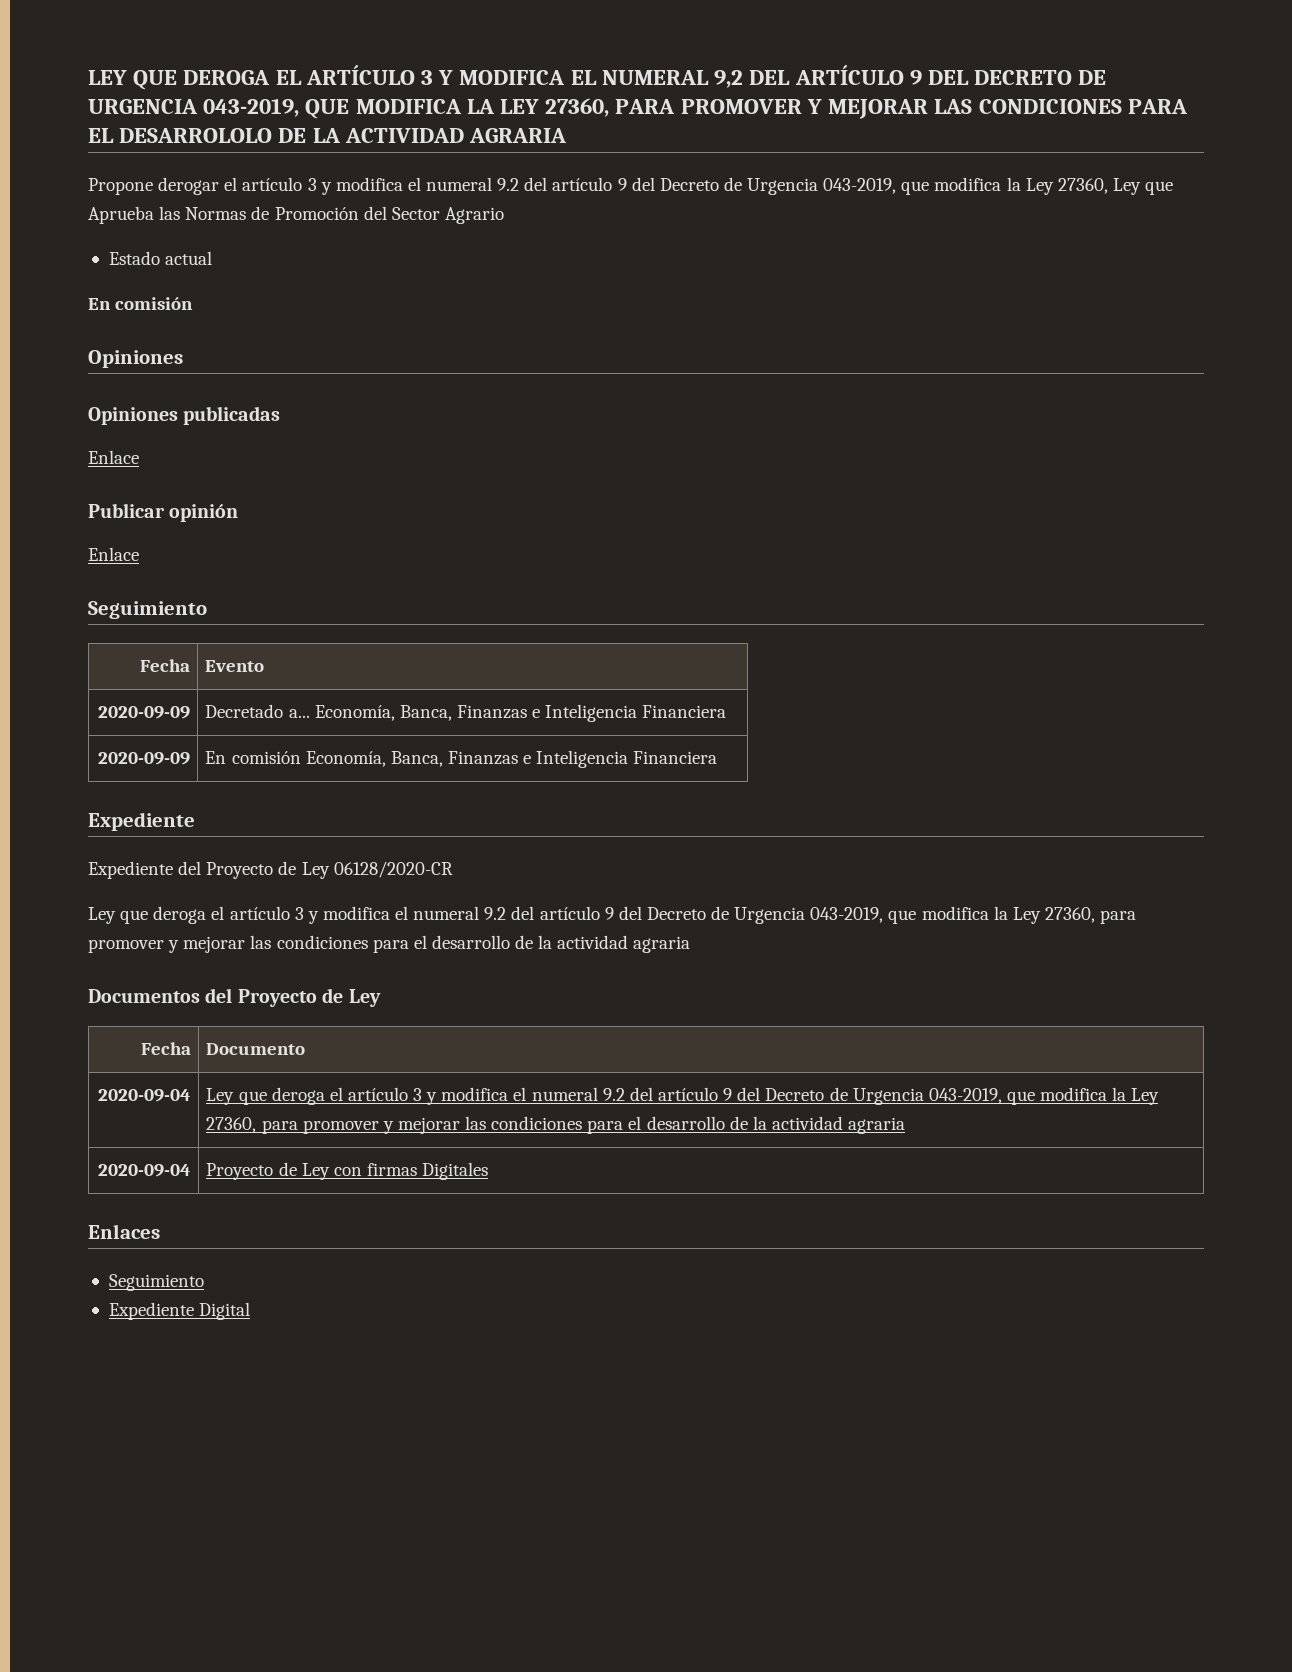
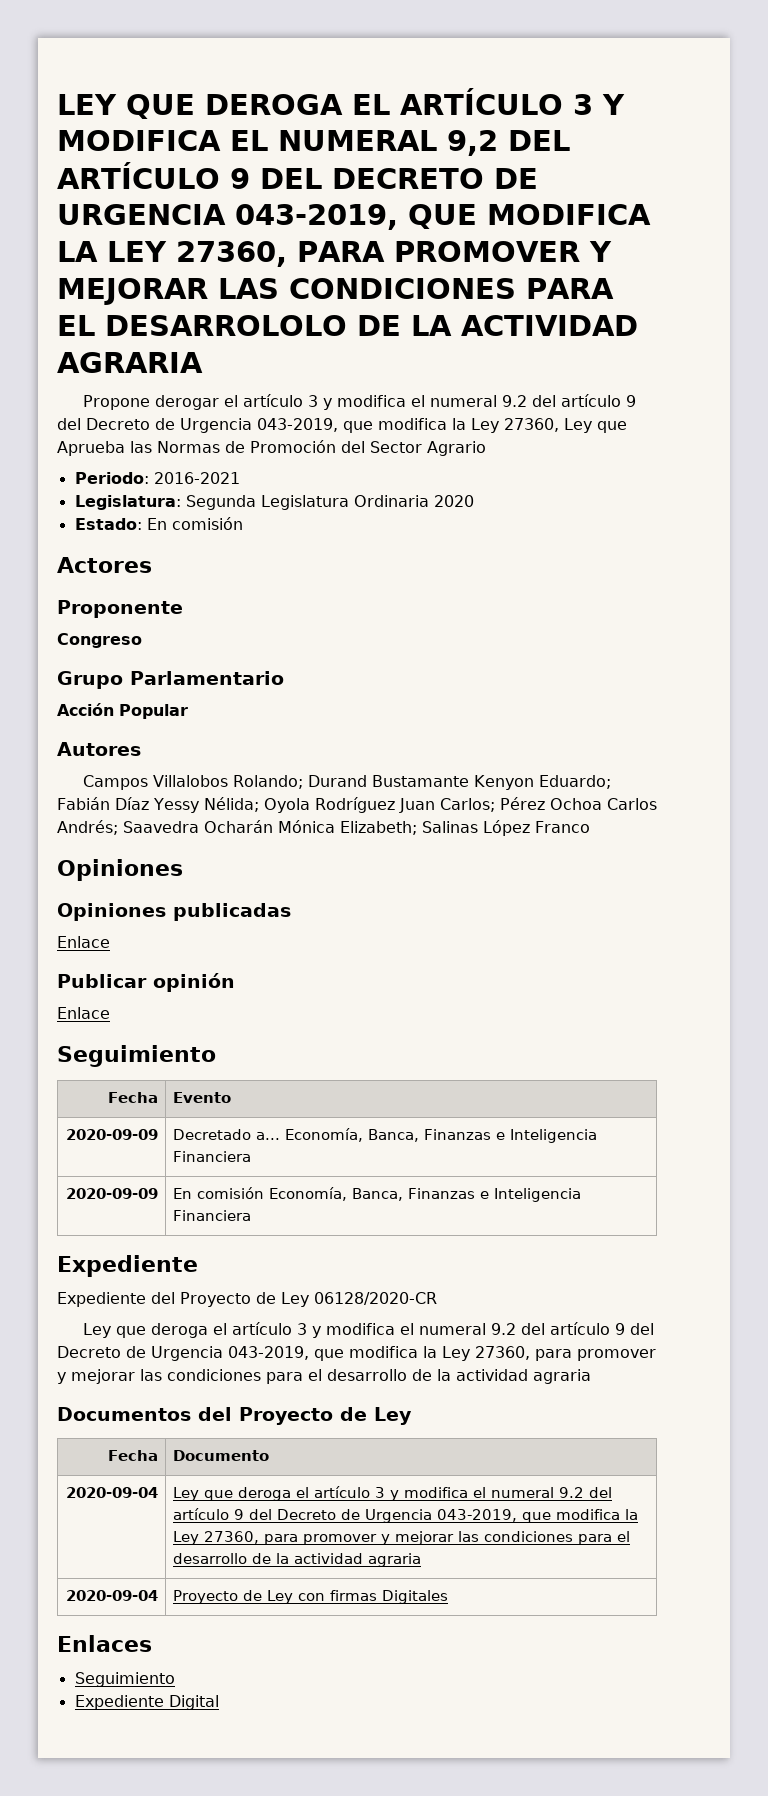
[108,251,213,265] [88,297,194,310] Estado actual // En comisión -> [74,472,240,484] [74,495,474,510] [74,517,243,530] [57,557,152,573] [57,600,183,618] [57,633,142,648] [57,671,284,689] [57,703,188,719] [57,742,141,756] [83,775,612,790] [57,797,657,813] [57,820,590,836] Periodo: 2016-2021 // Legislatura: Segunda Legislatura Ordinaria 2020 // Estado: En comisión // Actores // Proponente // Congreso // Grupo Parlamentario // Acción Popular // Autores // Campos Villalobos Rolando; Durand Bustamante Kenyon Eduardo; Fabián Díaz Yessy Nélida; Oyola Rodríguez Juan Carlos; Pérez Ochoa Carlos Andrés; Saavedra Ocharán Mónica Elizabeth; Salinas López Franco

